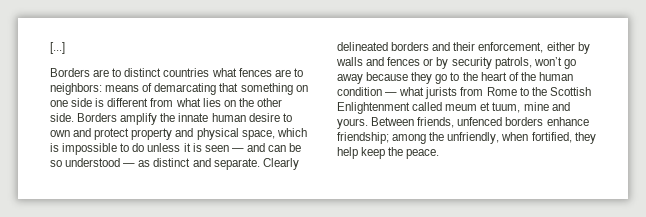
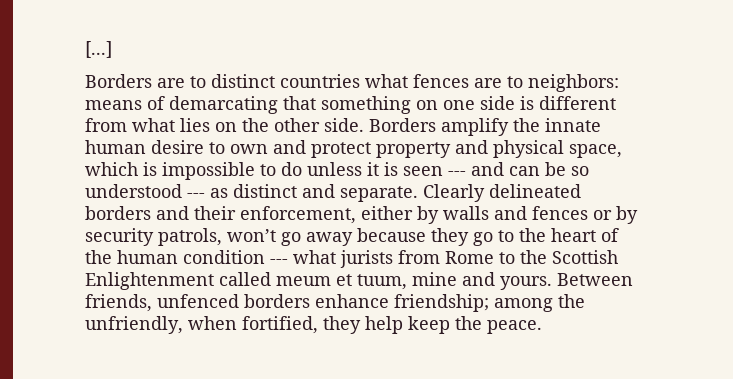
[231,148,244,152] — -> [448,171,466,176] ---
[123,163,136,167] — -> [187,193,205,198] ---
[385,92,398,96] — -> [270,259,288,264] ---

